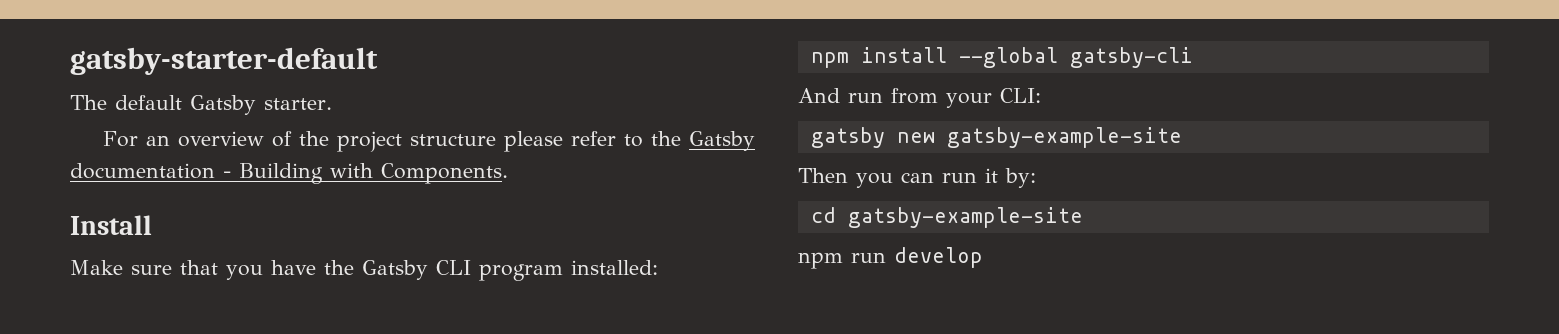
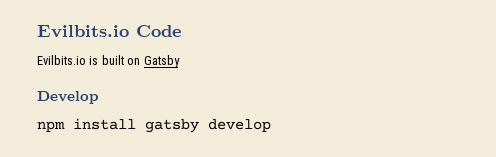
[70,47,378,75] [70,95,332,115] [103,131,756,152] [70,163,508,184] [70,215,152,235] [70,260,658,281] [810,47,1193,68] [798,88,1041,108] [810,127,1182,148] [798,168,1036,188] [810,207,1083,228] [798,252,886,269] gatsby-starter-default // The default Gatsby starter. // For an overview of the project structure please refer to the Gatsby documentation - Building with Components. // Install // Make sure that you have the Gatsby CLI program installed: // npm install --global gatsby-cli // And run from your CLI: // gatsby new gatsby-example-site // Then you can run it by: // cd gatsby-example-site // npm run -> [37,25,181,38] [37,55,180,68] [37,91,99,104] [37,118,199,133] Evilbits.io Code // Evilbits.io is built on Gatsby // Develop // npm install gatsby

